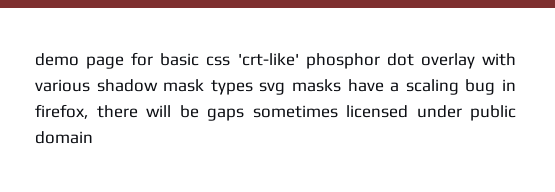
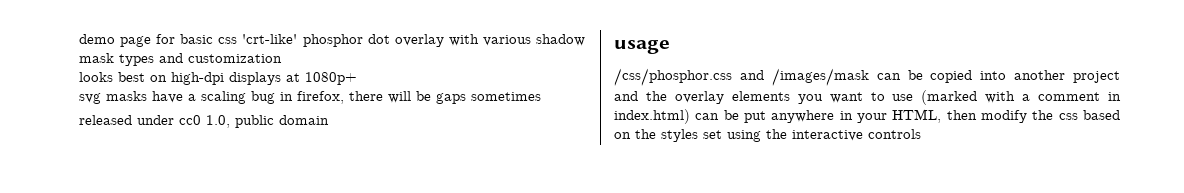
(253, 87) none -> [159,53,282,63] [79,72,357,85] and customization // looks best on high-dpi displays at 1080p+ //
[346,105,516,121] [35,131,93,144] licensed under public domain -> [79,115,329,128] [614,40,670,54] [614,68,1120,86] [614,90,1121,105] [614,109,1120,124] [614,129,921,142] // released under cc0 1.0, public domain // usage // /css/phosphor.css and /images/mask can be copied into another project and the overlay elements you want to use (marked with a comment in index.html) can be put anywhere in your HTML, then modify the css based on the styles set using the interactive controls

